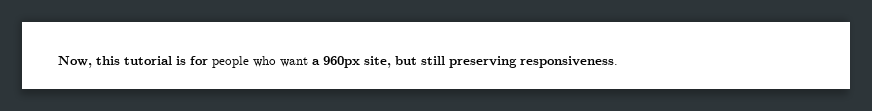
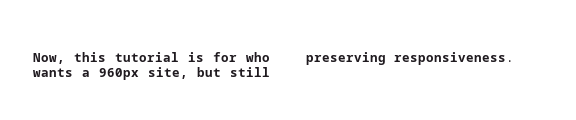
[212,56,308,68] people who want -> [246,52,270,62] [33,68,73,77] who wants

